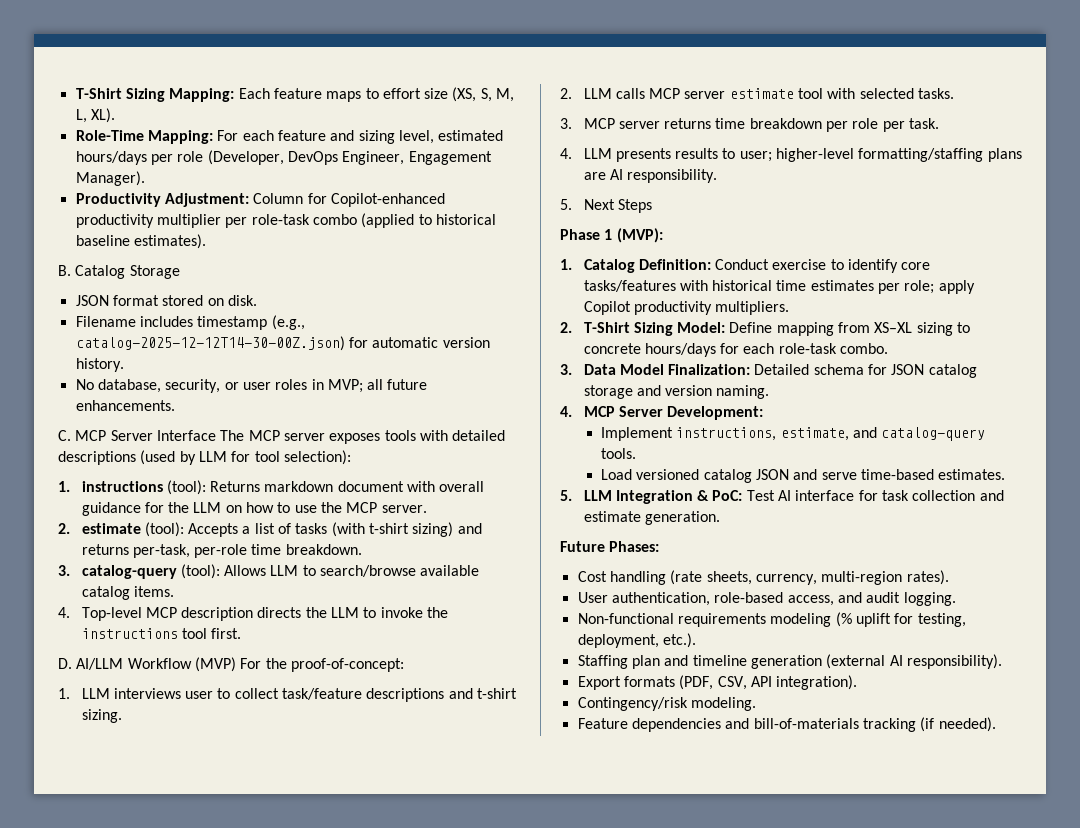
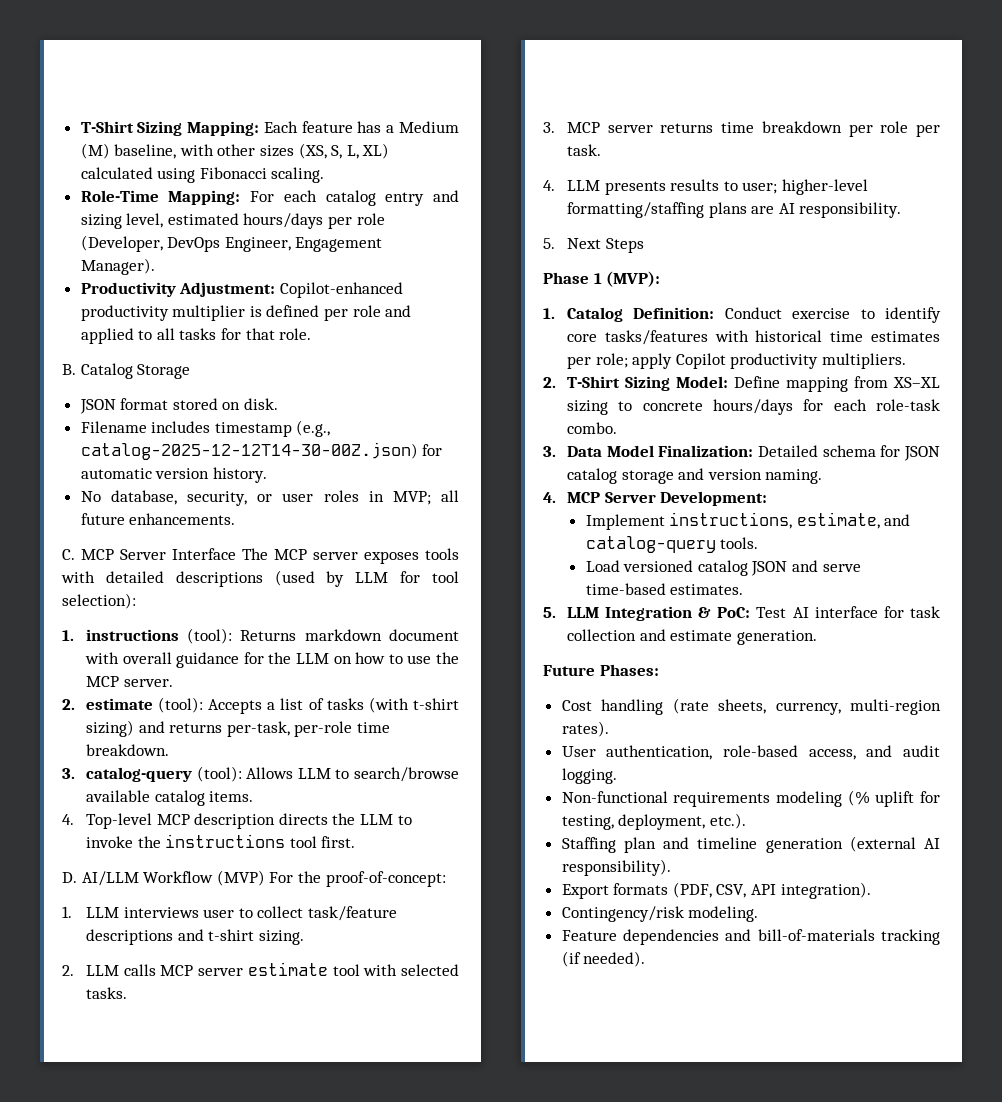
[326,87,515,102] [75,108,115,123] maps to effort size (XS, S, M, L, XL). -> [357,121,460,133] [80,143,390,159] [80,167,325,183] has a Medium (M) baseline, with other sizes (XS, S, L, XL) calculated using Fibonacci scaling.
[277,130,326,141] feature -> [325,190,425,206] catalog entry
[253,193,327,204] Column for -> (276, 289) none
[225,213,496,228] [75,234,206,249] per role-task combo (applied to historical baseline estimates). -> [249,305,412,321] [80,328,312,344] is defined per role and applied to all tasks for that role.

